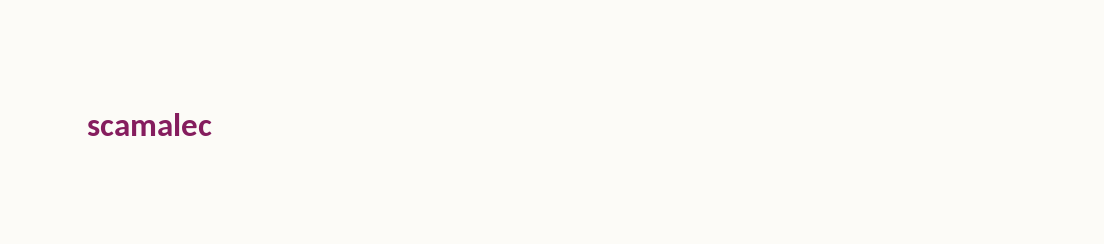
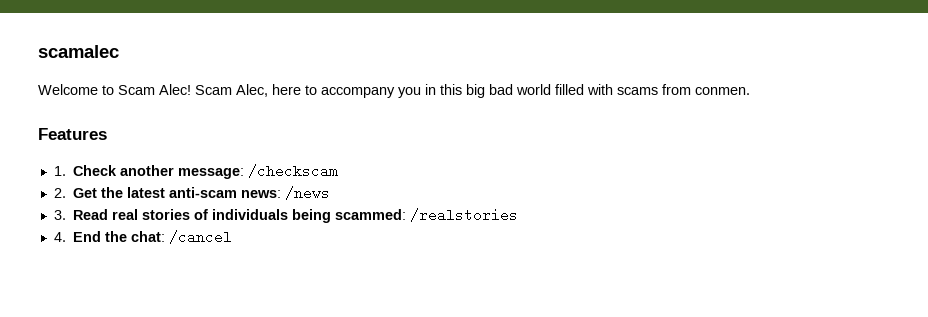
(212, 124) none -> [38,84,750,98] [38,128,107,140] [53,164,339,179] [53,186,331,200] [53,208,519,223] [53,230,233,244] // Welcome to Scam Alec! Scam Alec, here to accompany you in this big bad world filled with scams from conmen. // Features // 1. Check another message: /checkscam // 2. Get the latest anti-scam news: /news // 3. Read real stories of individuals being scammed: /realstories // 4. End the chat: /cancel

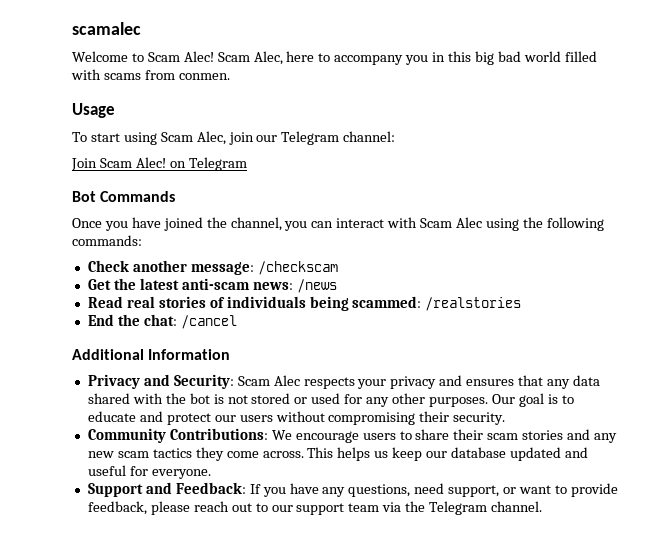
[38,128,107,140] [53,166,66,176] Features // 1. -> [72,103,115,118] [72,131,396,145] [71,157,247,171] [72,191,176,202] [72,217,604,231] [72,235,142,246] Usage // To start using Scam Alec, join our Telegram channel: // Join Scam Alec! on Telegram // Bot Commands // Once you have joined the channel, you can interact with Scam Alec using the following commands: //
[53,188,66,198] 2. -> (338, 268) none
[53,210,66,220] 3. -> (337, 286) none
[53,232,66,242] 4. -> (522, 304) none
(233, 237) none -> [72,349,231,360] [87,374,600,389] [87,393,574,407] [87,411,506,425] [87,428,618,443] [87,447,588,461] [87,465,211,479] [87,482,618,497] [87,501,543,515] // Additional Information // Privacy and Security: Scam Alec respects your privacy and ensures that any data shared with the bot is not stored or used for any other purposes. Our goal is to educate and protect our users without compromising their security. // Community Contributions: We encourage users to share their scam stories and any new scam tactics they come across. This helps us keep our database updated and useful for everyone. // Support and Feedback: If you have any questions, need support, or want to provide feedback, please reach out to our support team via the Telegram channel.

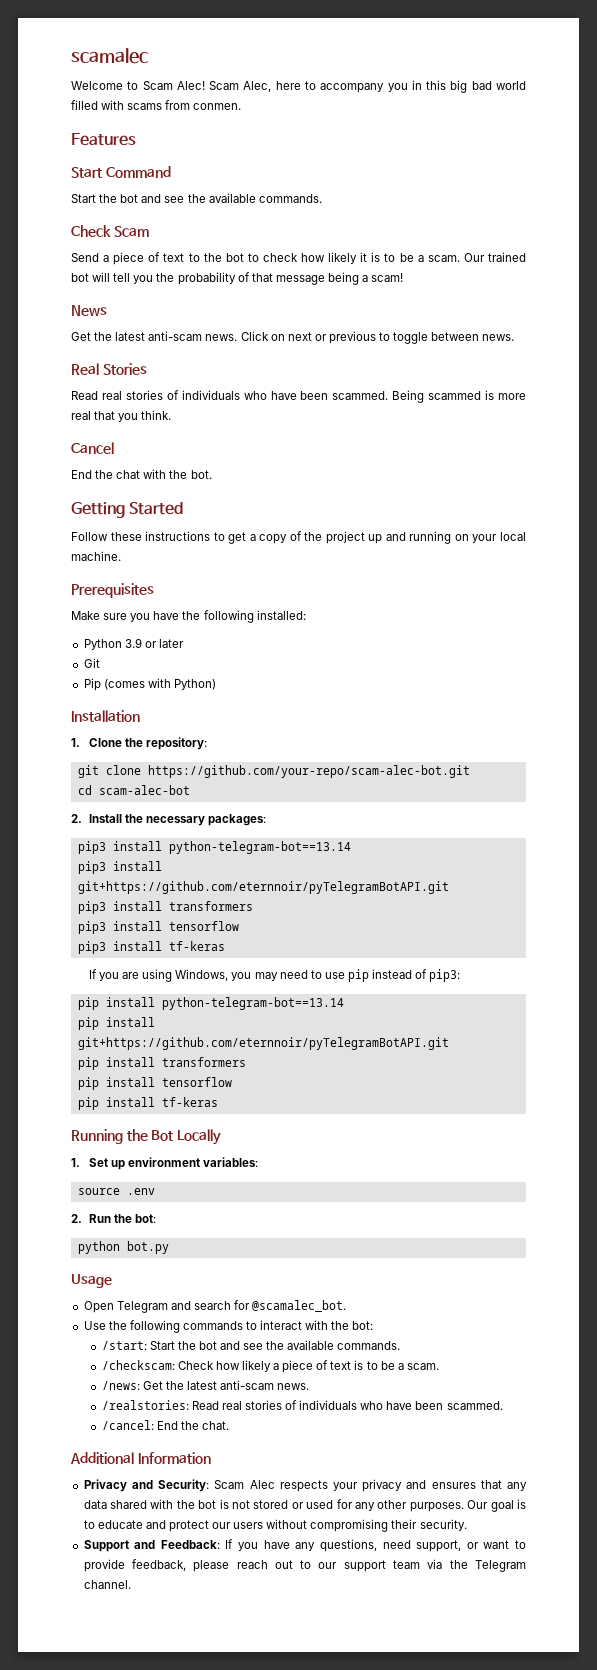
[72,103,115,118] [72,131,396,145] [71,157,247,171] [72,191,176,202] [72,217,604,231] [72,235,142,246] [87,260,338,275] [87,278,337,293] [87,296,522,311] [87,314,237,329] Usage // To start using Scam Alec, join our Telegram channel: // Join Scam Alec! on Telegram // Bot Commands // Once you have joined the channel, you can interact with Scam Alec using the following commands: // Check another message: /checkscam // Get the latest anti-scam news: /news // Read real stories of individuals being scammed: /realstories // End the chat: /cancel -> [71,133,136,146] [71,166,171,178] [71,193,322,203] [71,225,149,237] [71,252,526,265] [71,272,404,285] [71,305,107,316] [71,331,515,344] [71,363,147,375] [71,390,526,403] [71,410,172,422] [71,442,114,454] [71,469,212,479] [71,502,184,518] [71,531,526,544] [71,551,121,561] [71,583,154,598] [71,610,306,623] [83,638,184,650] [83,658,100,668] [83,678,216,691] [71,710,140,722] [71,737,208,750] [77,765,470,778] [77,785,190,795] [71,814,267,826] [77,841,351,854] [77,861,162,874] [77,881,449,894] [77,901,253,914] [77,921,239,934] [77,941,225,954] [88,969,461,982] [77,997,344,1010] [77,1017,155,1030] [77,1037,449,1050] [77,1057,246,1070] [77,1077,232,1090] [77,1097,218,1110] [71,1129,221,1145] [71,1157,259,1170] [77,1188,155,1195] [71,1214,157,1223] [77,1241,169,1254] [71,1274,112,1288] [83,1300,347,1313] [83,1320,374,1333] [101,1340,401,1350] [101,1360,439,1373] [101,1380,310,1390] [101,1400,503,1410] [101,1420,229,1430] Features // Start Command // Start the bot and see the available commands. // Check Scam // Send a piece of text to the bot to check how likely it is to be a scam. Our trained bot will tell you the probability of that message being a scam! // News // Get the latest anti-scam news. Click on next or previous to toggle between news. // Real Stories // Read real stories of individuals who have been scammed. Being scammed is more real that you think. // Cancel // End the chat with the bot. // Getting Started // Follow these instructions to get a copy of the project up and running on your local machine. // Prerequisites // Make sure you have the following installed: // Python 3.9 or later // Git // Pip (comes with Python) // Installation // 1. Clone the repository: // git clone https://github.com/your-repo/scam-alec-bot.git // cd scam-alec-bot // 2. Install the necessary packages: // pip3 install python-telegram-bot==13.14 // pip3 install git+https://github.com/eternnoir/pyTelegramBotAPI.git // pip3 install transformers // pip3 install tensorflow // pip3 install tf-keras // If you are using Windows, you may need to use pip instead of pip3: // pip install python-telegram-bot==13.14 // pip install git+https://github.com/eternnoir/pyTelegramBotAPI.git // pip install transformers // pip install tensorflow // pip install tf-keras // Running the Bot Locally // 1. Set up environment variables: // source .env // 2. Run the bot: // python bot.py // Usage // Open Telegram and search for @scamalec_bot. // Use the following commands to interact with the bot: // /start: Start the bot and see the available commands. // /checkscam: Check how likely a piece of text is to be a scam. // /news: Get the latest anti-scam news. // /realstories: Read real stories of individuals who have been scammed. // /cancel: End the chat.
[87,428,618,443] [87,447,588,461] [87,465,211,479] // Community Contributions: We encourage users to share their scam stories and any new scam tactics they come across. This helps us keep our database updated and useful for everyone. -> (467, 1525) none

